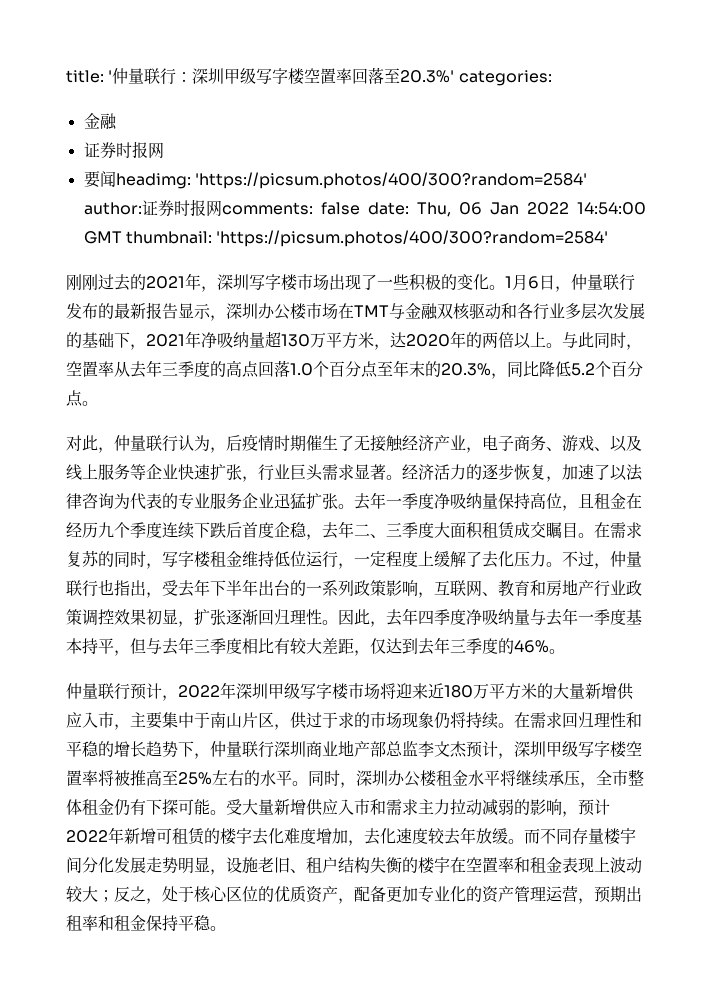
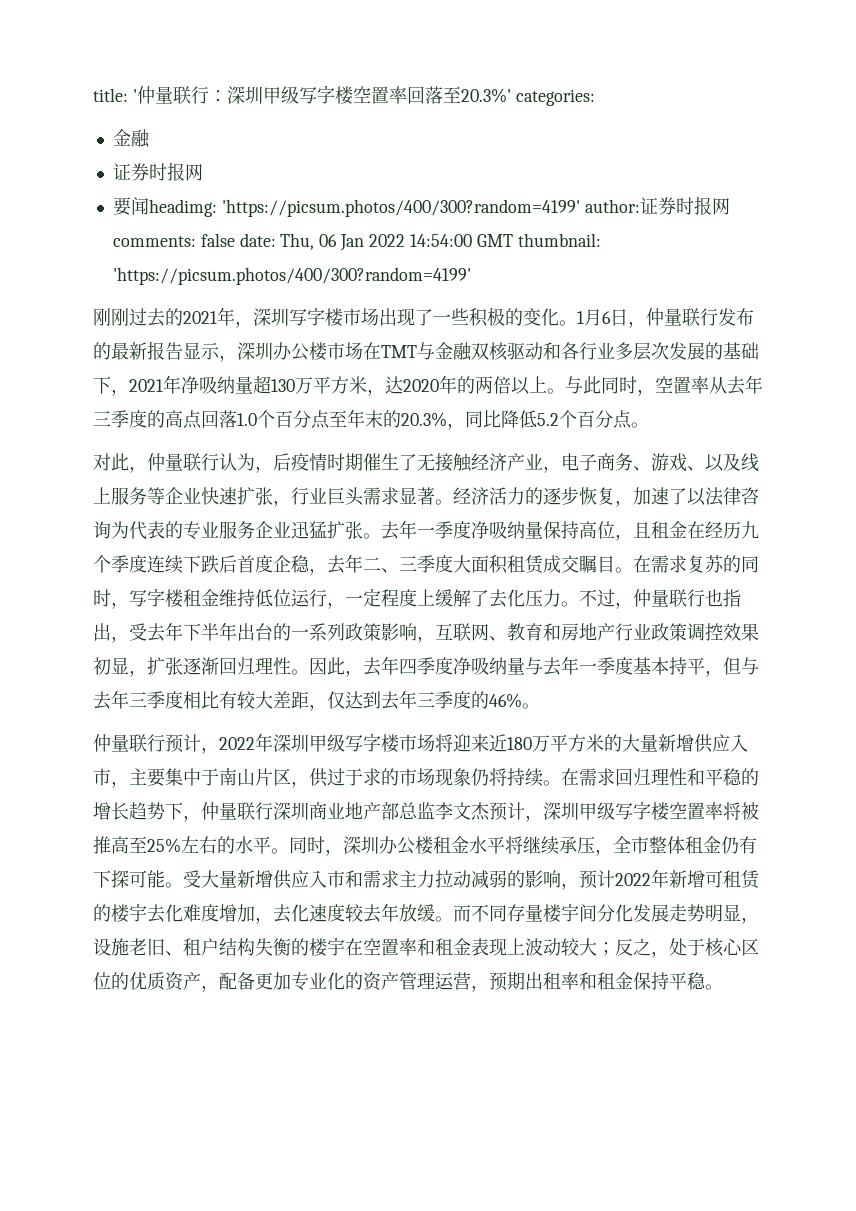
[194,172,587,189] 'https://picsum.photos/400/300?random=2584' -> [221,199,580,217] 'https://picsum.photos/400/300?random=4199'
[216,230,609,247] 'https://picsum.photos/400/300?random=2584' -> [112,267,471,285] 'https://picsum.photos/400/300?random=4199'

